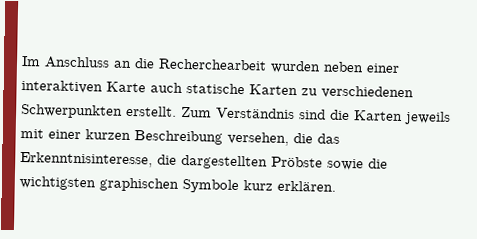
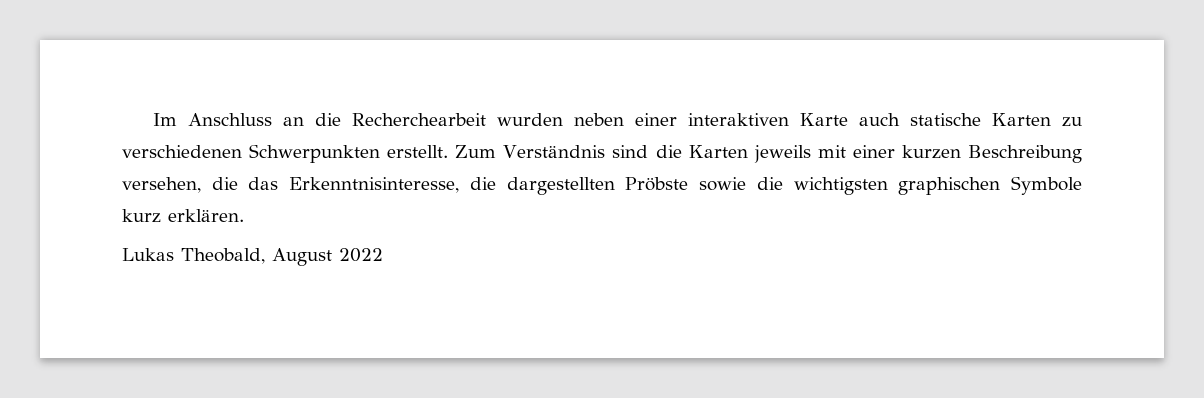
(336, 186) none -> [122,248,383,266] // Lukas Theobald, August 2022

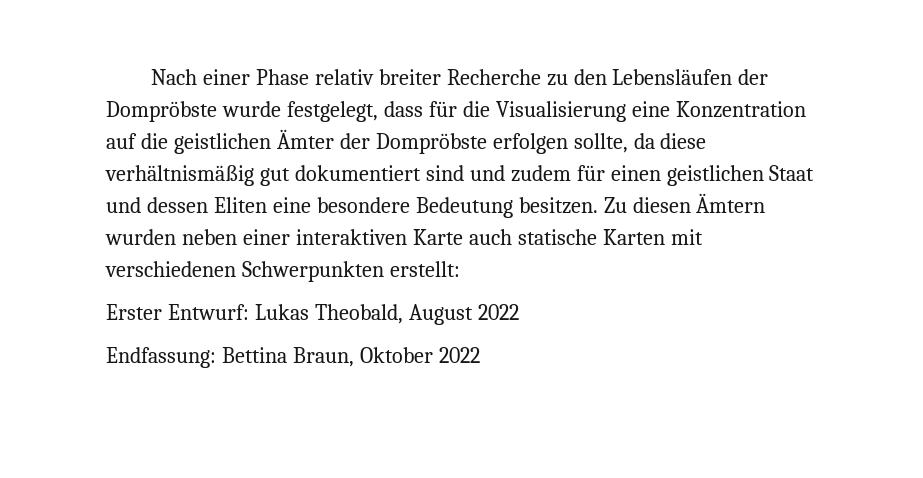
[152,113,486,126] Im Anschluss an die Recherchearbeit -> [150,69,769,86] [106,101,806,122] [106,129,707,154] [105,165,815,186] [106,193,766,218] Nach einer Phase relativ breiter Recherche zu den Lebensläufen der Dompröbste wurde festgelegt, dass für die Visualisierung eine Konzentration auf die geistlichen Ämter der Dompröbste erfolgen sollte, da diese verhältnismäßig gut dokumentiert sind und zudem für einen geistlichen Staat und dessen Eliten eine besondere Bedeutung besitzen. Zu diesen Ämtern
[1062,117,1082,127] zu -> [670,229,703,245] mit
[387,145,1082,163] [122,176,1082,195] [122,209,244,223] erstellt. Zum Verständnis sind die Karten jeweils mit einer kurzen Beschreibung versehen, die das Erkenntnisinteresse, die dargestellten Pröbste sowie die wichtigsten graphischen Symbole kurz erklären. // -> [389,261,460,277] [106,304,249,320] erstellt: // Erster Entwurf:
(383, 255) none -> [106,347,480,368] // Endfassung: Bettina Braun, Oktober 2022

